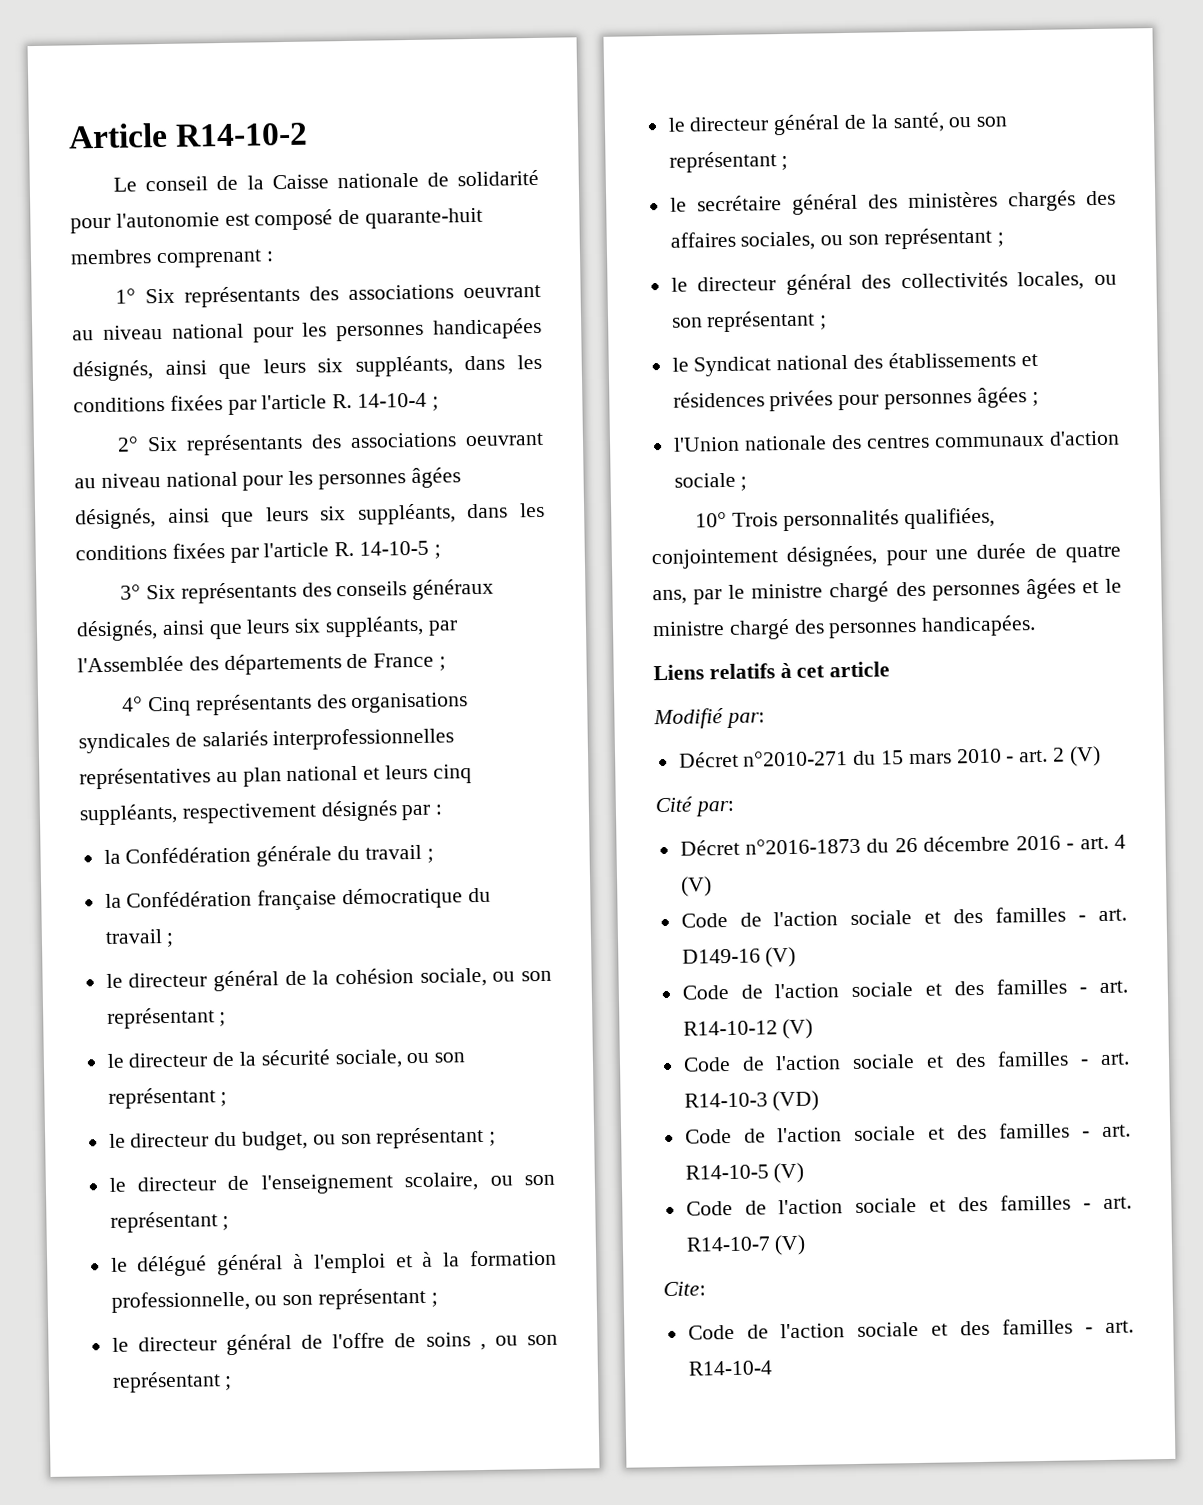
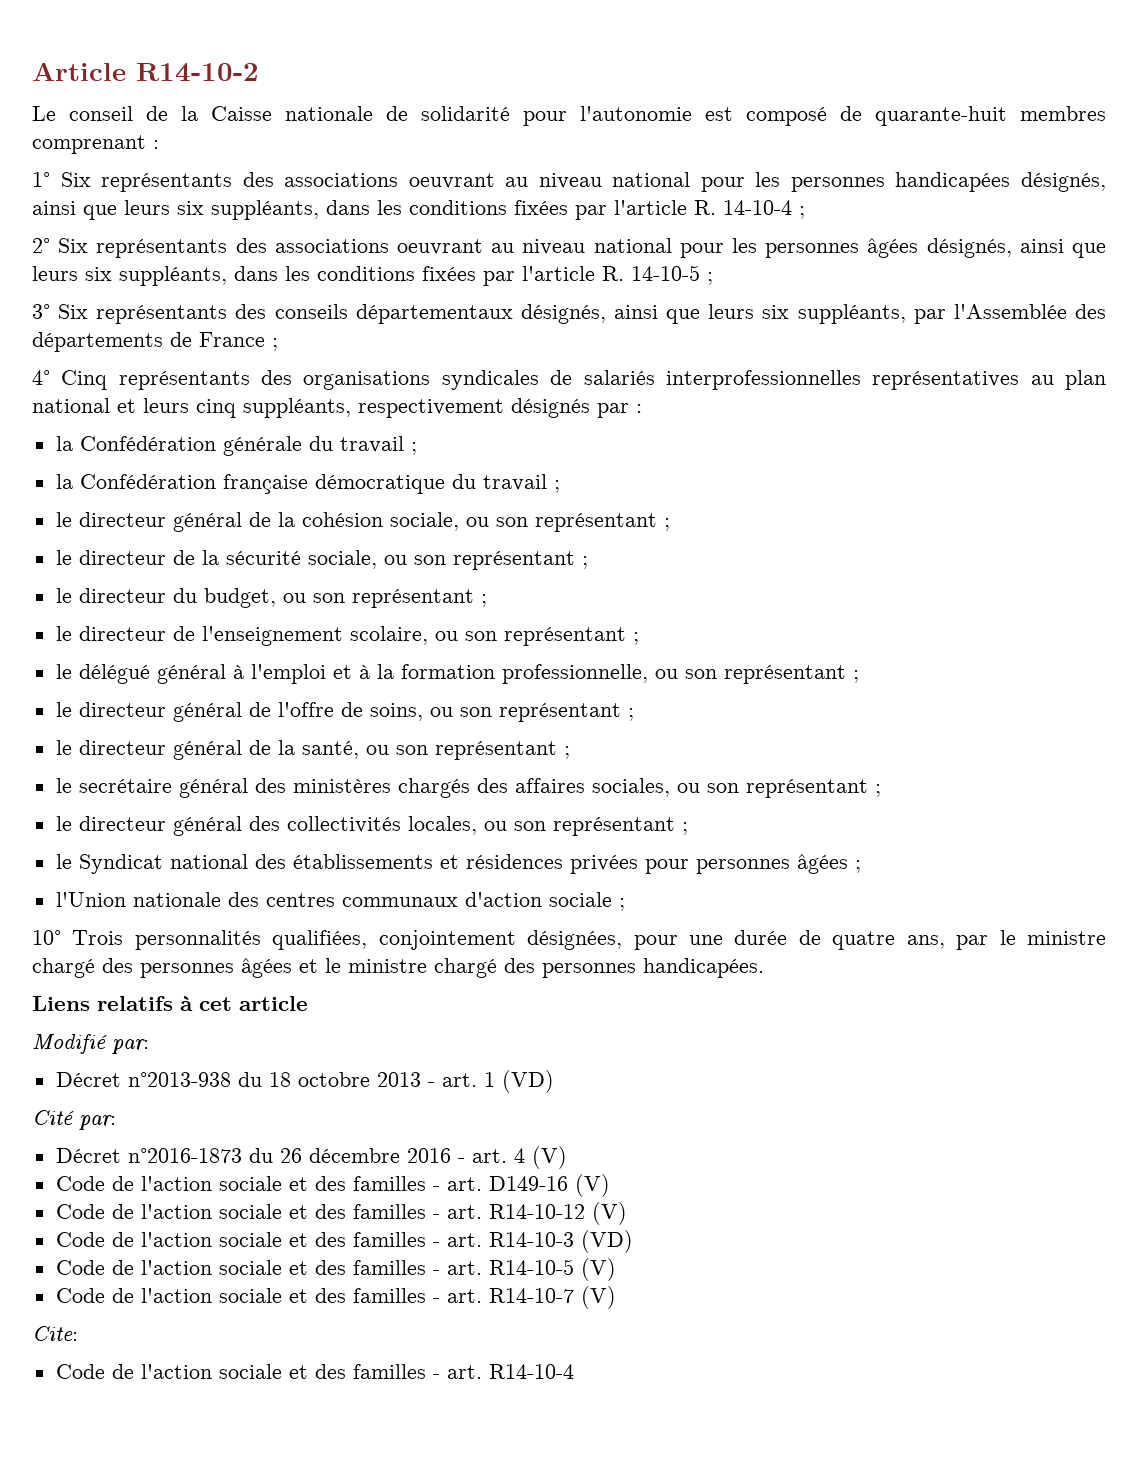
[412,578,495,601] généraux -> [355,304,513,324] départementaux
[425,1332,486,1351] soins , -> [369,703,423,721] soins,
[743,745,1101,767] n°2010-271 du 15 mars 2010 - art. 2 (V) -> [127,1070,554,1093] n°2013-938 du 18 octobre 2013 - art. 1 (VD)

